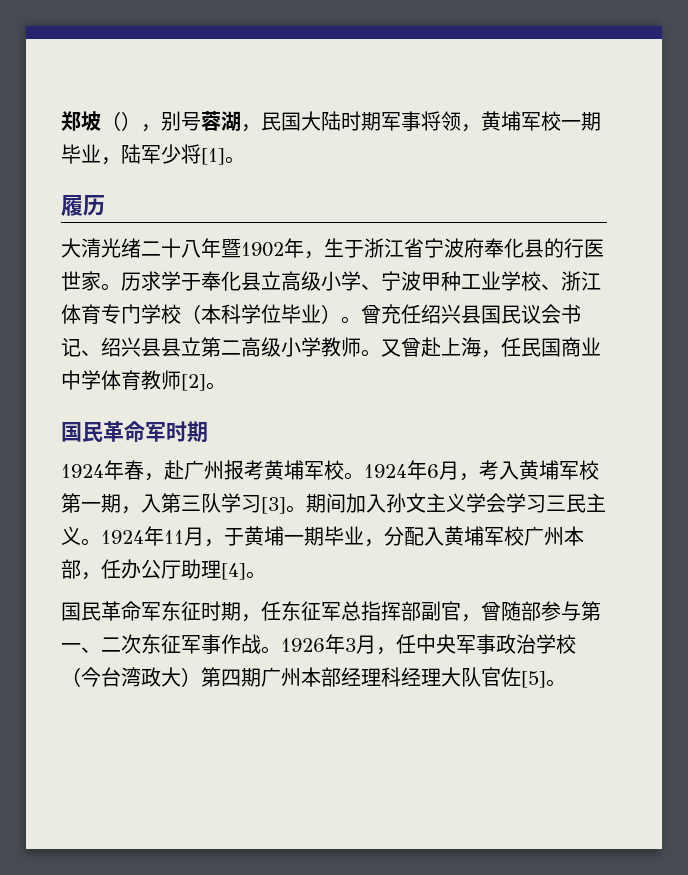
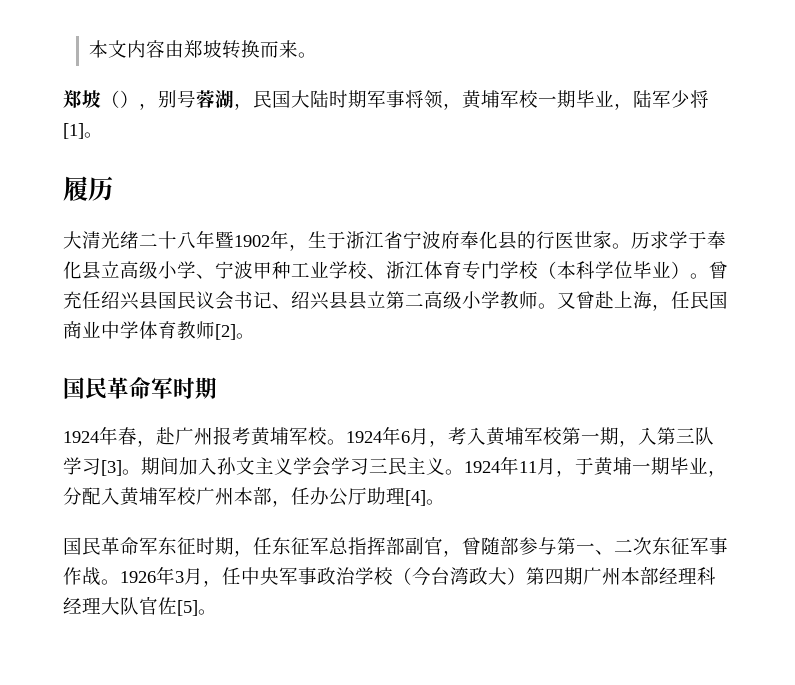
(61, 121) none -> [89,40,318,59] 本文内容由郑坡转换而来。 //

